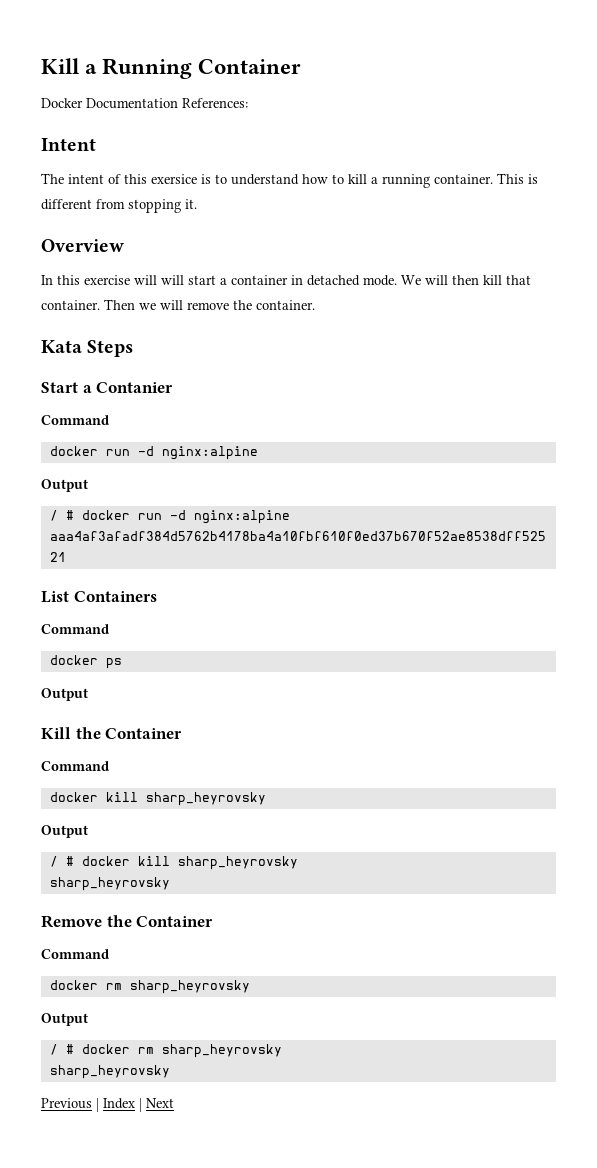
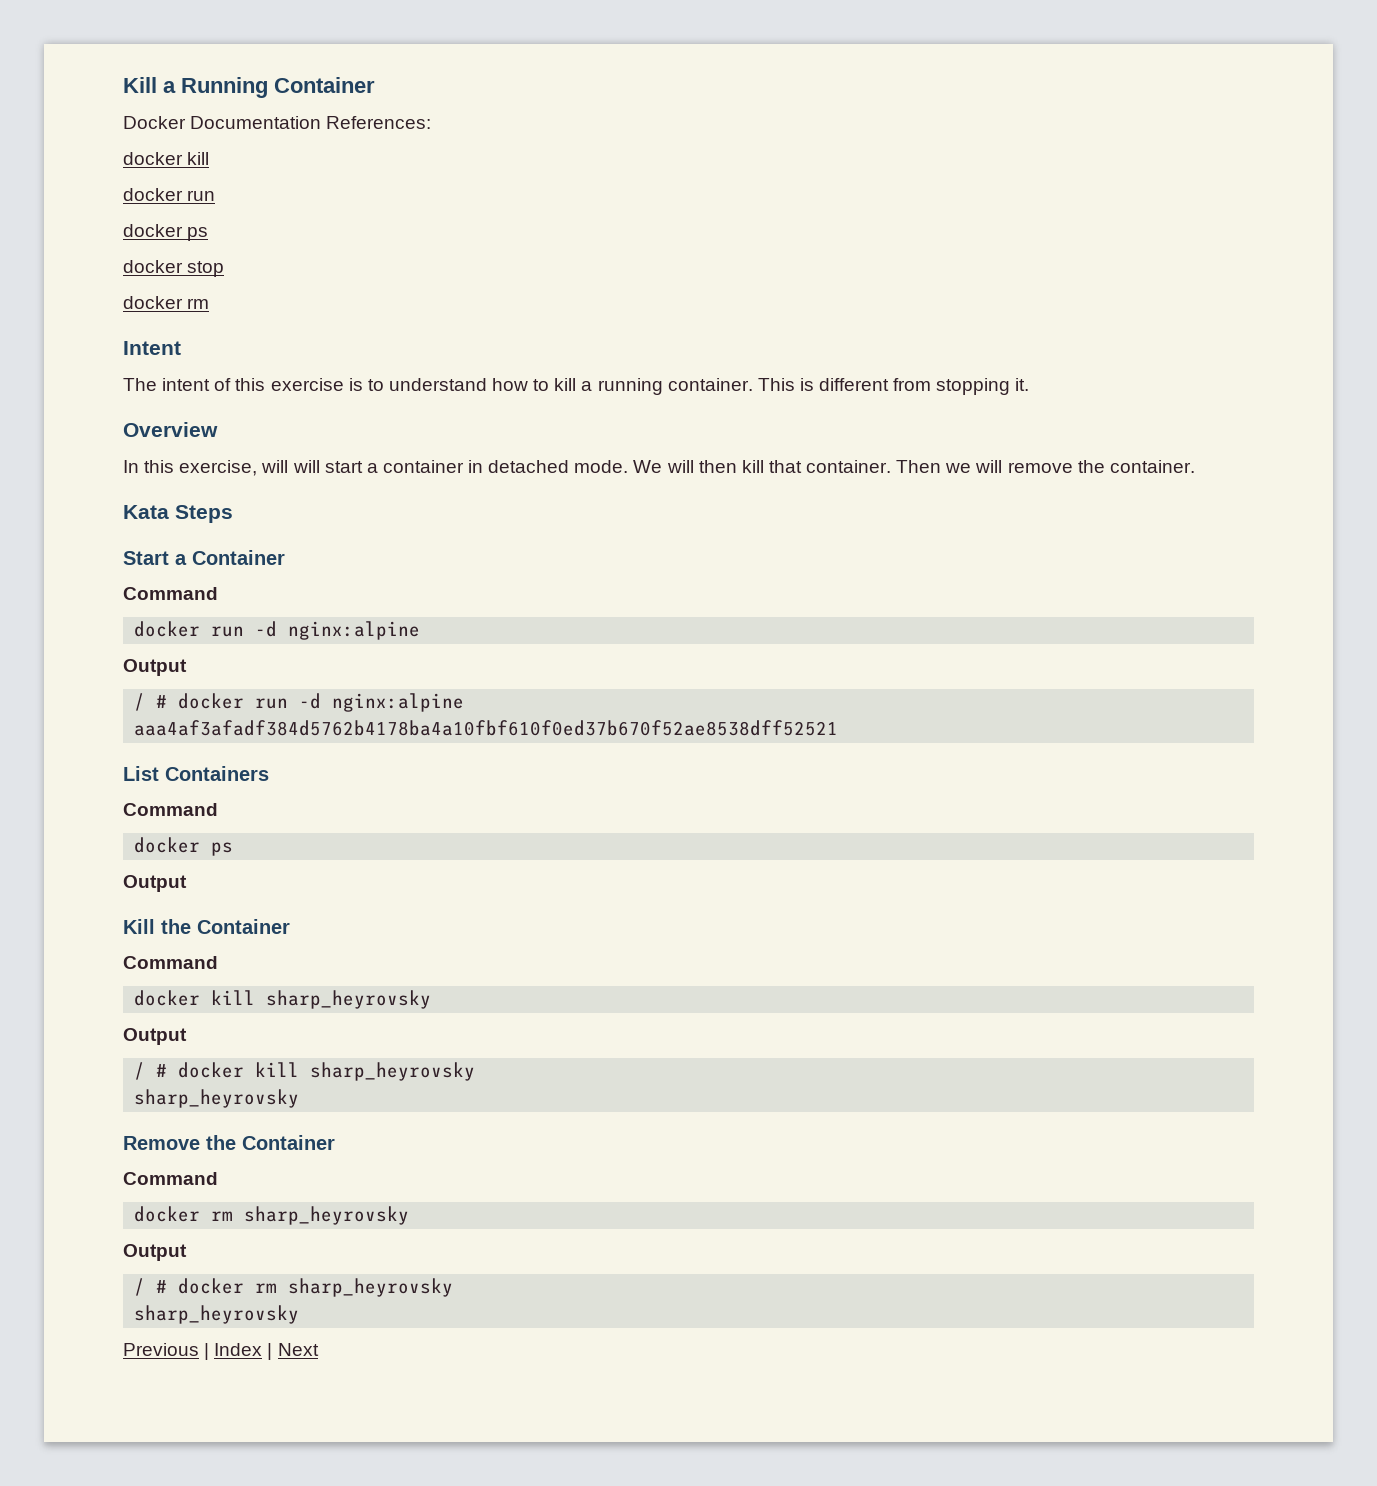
(248, 103) none -> [123,152,210,165] [123,188,216,201] [123,224,209,241] [123,260,225,277] [123,296,210,309] // docker kill // docker run // docker ps // docker stop // docker rm
[151,174,197,184] exersice -> [270,378,344,391] exercise
[84,275,130,285] exercise -> [179,460,258,476] exercise,
[96,382,174,393] Contanier -> [192,550,285,565] Container

